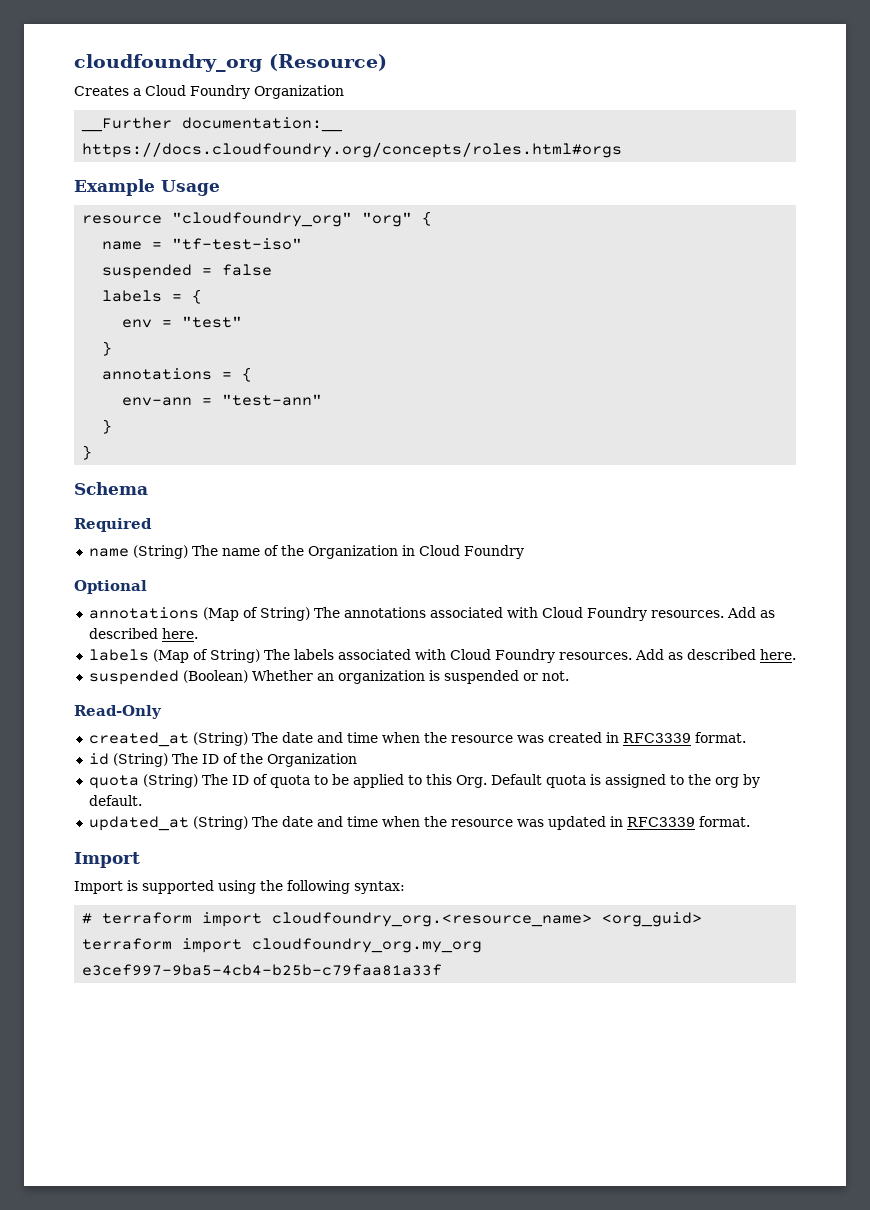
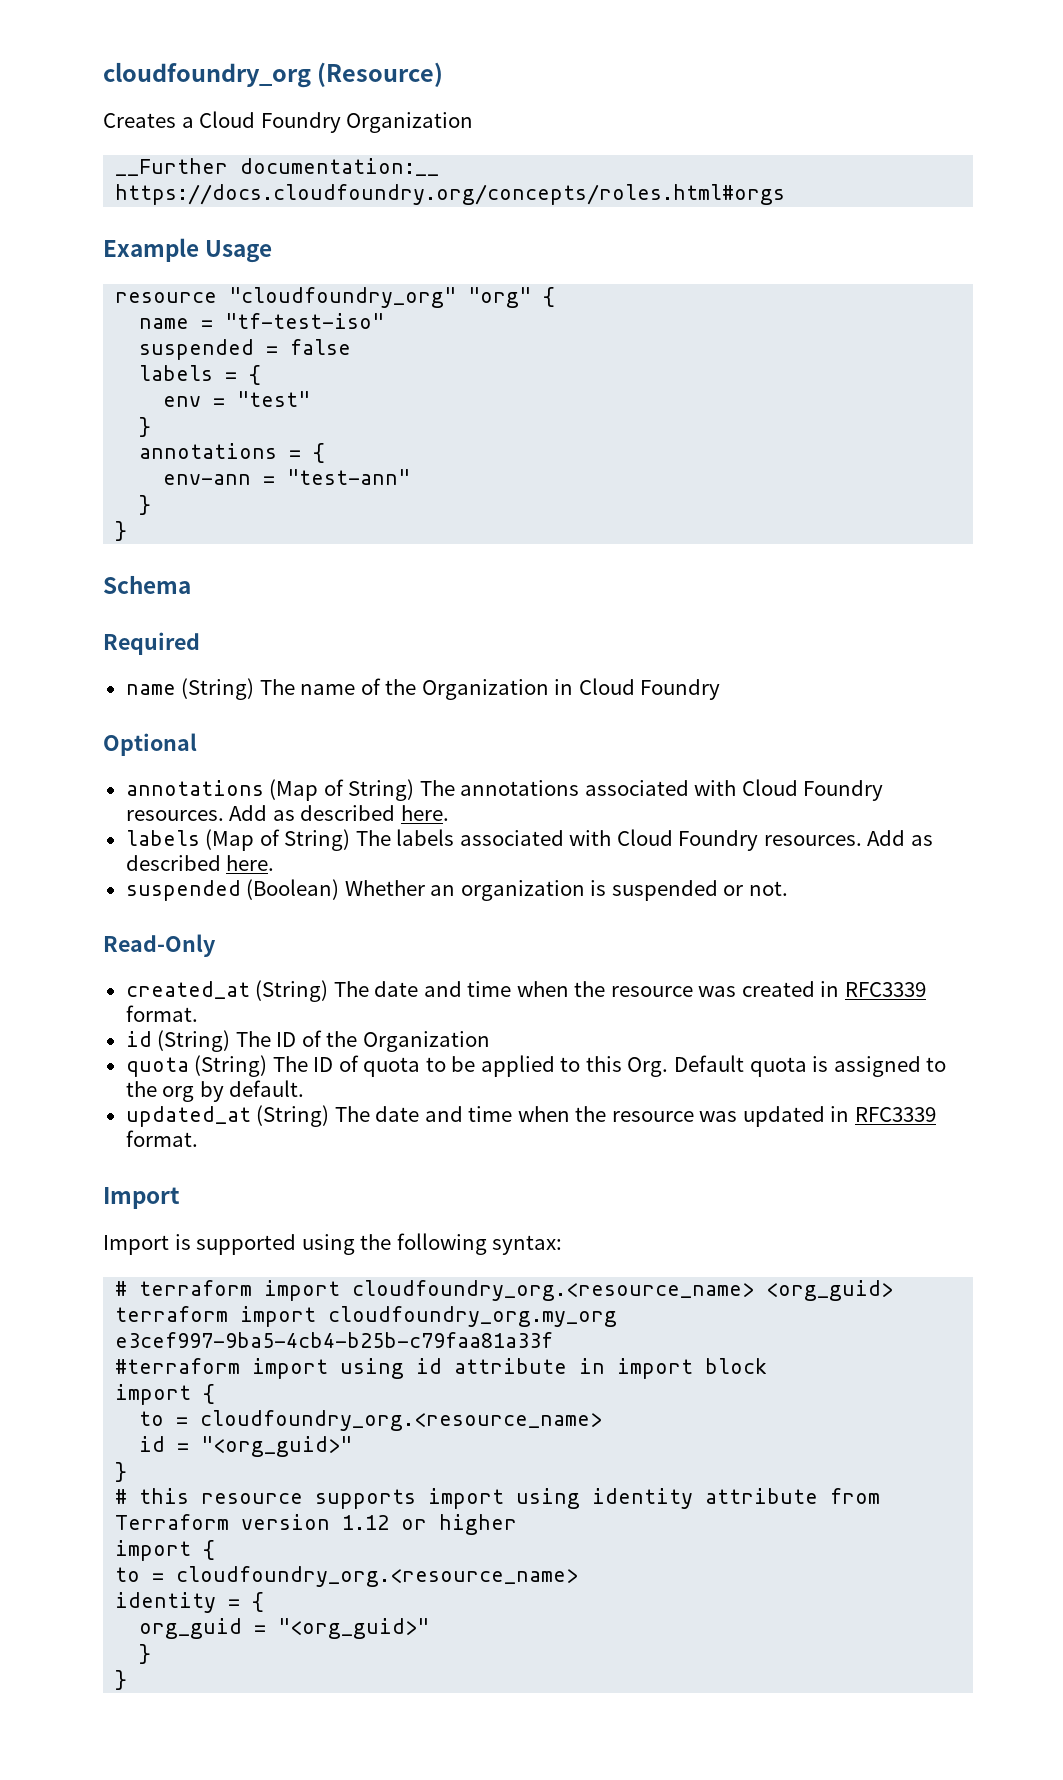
(443, 970) none -> [115,1358,768,1379] [115,1384,216,1405] [139,1410,603,1431] [139,1436,353,1457] [115,1462,128,1482] [115,1488,881,1509] [115,1514,518,1535] [115,1540,216,1561] [115,1566,579,1587] [115,1592,265,1613] [139,1618,430,1639] [139,1644,152,1664] [115,1670,128,1690] // #terraform import using id attribute in import block // import { // to = cloudfoundry_org.<resource_name> // id = "<org_guid>" // } // # this resource supports import using identity attribute from Terraform version 1.12 or higher // import { // to = cloudfoundry_org.<resource_name> // identity = { // org_guid = "<org_guid>" // } // }

